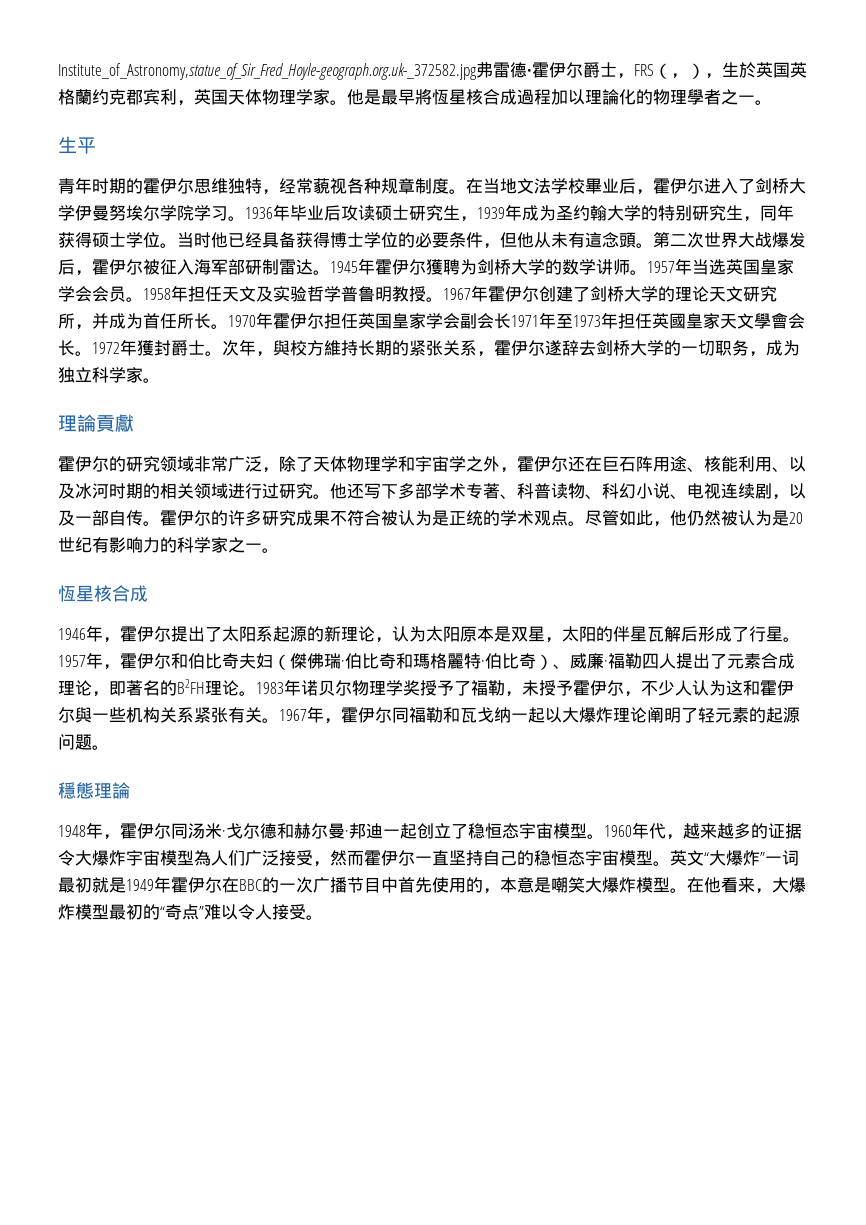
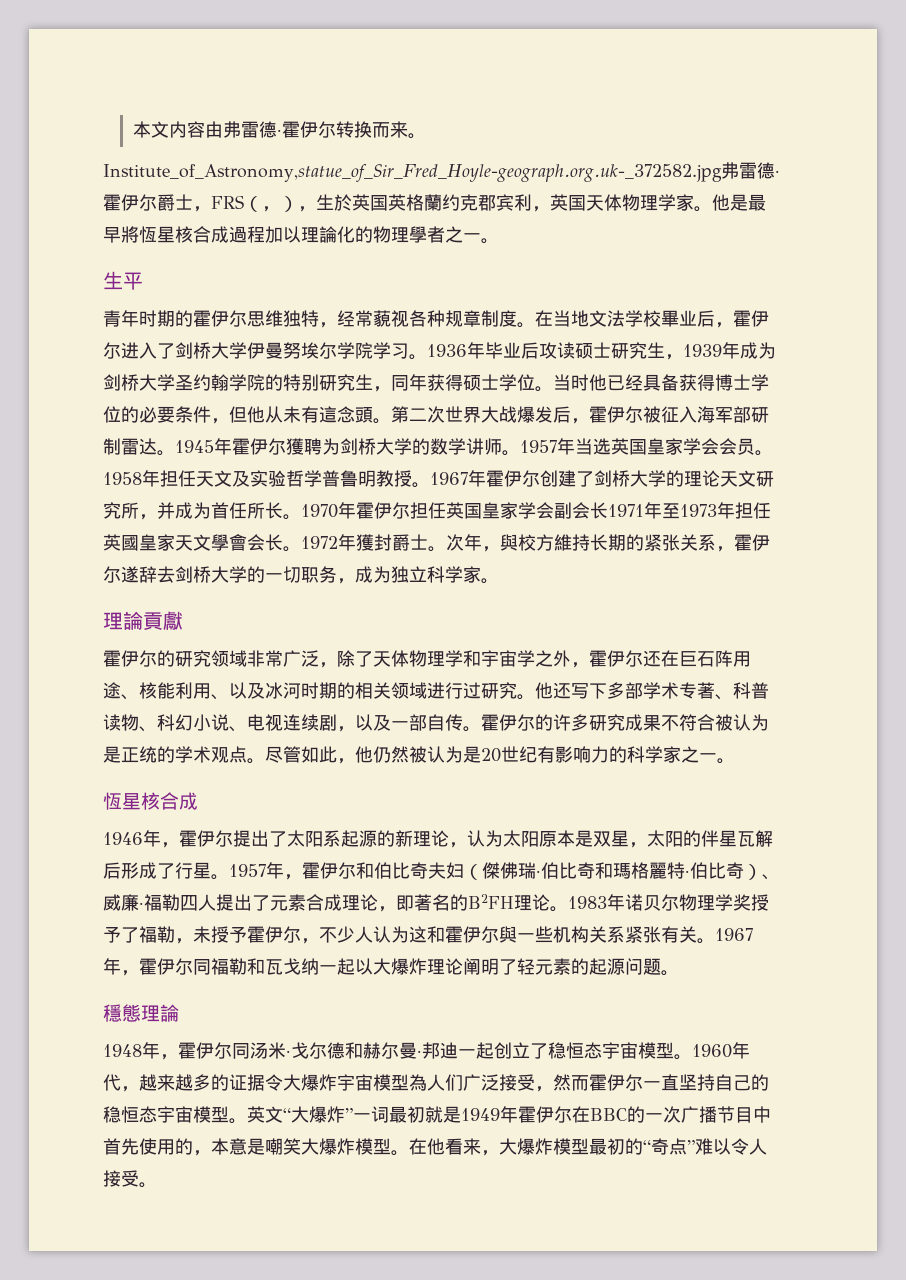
(58, 71) none -> [132,121,426,139] 本文内容由弗雷德·霍伊尔转换而来。 //
[556,205,641,221] 圣约翰大学 -> [103,374,265,391] 剑桥大学圣约翰学院

